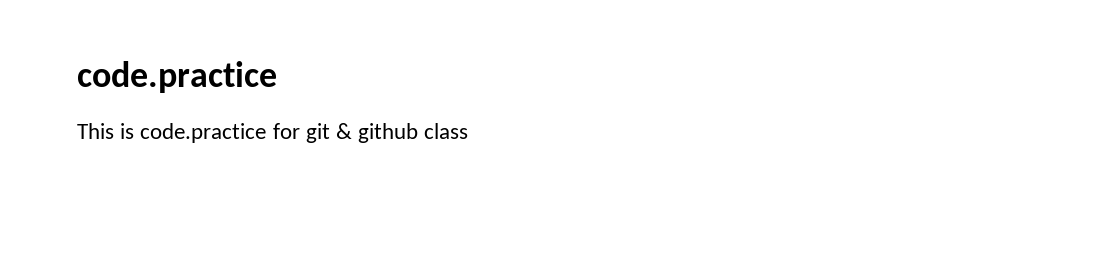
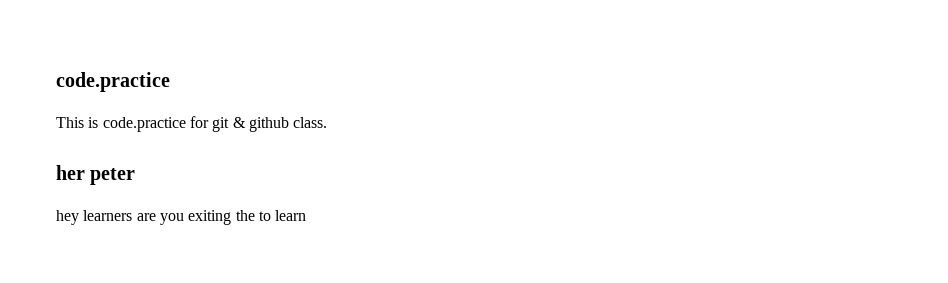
[424,123,469,139] class -> [293,117,328,128] [56,165,136,185] [56,210,307,225] class. // her peter // hey learners are you exiting the to learn

